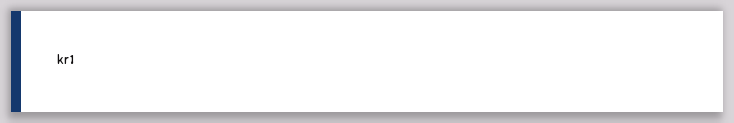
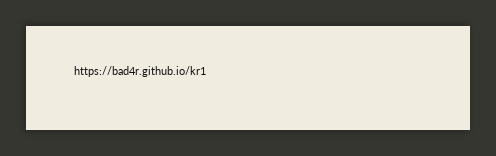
[57,54,75,64] kr1 -> [74,66,206,77] https://bad4r.github.io/kr1

